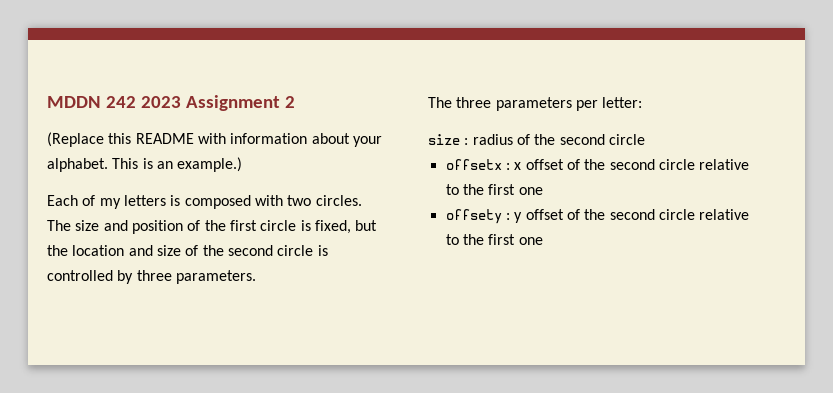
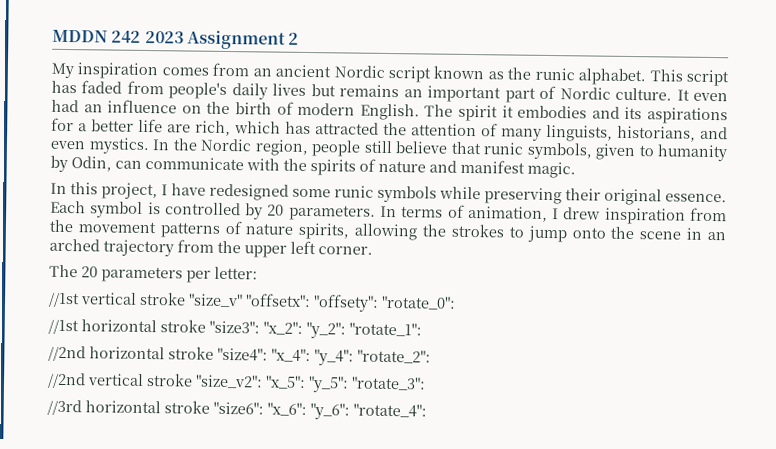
[47,132,382,147] [47,157,243,172] [47,195,362,209] [47,220,378,234] [47,245,314,256] (Replace this README with information about your alphabet. This is an example.) // Each of my letters is composed with two circles. The size and position of the first circle is fixed, but the location and size of the second circle -> [51,62,730,87] [51,80,728,103] [51,99,729,125] [51,117,728,142] [50,137,728,162] [50,155,576,179] [50,182,727,206] [50,200,144,218] My inspiration comes from an ancient Nordic script known as the runic alphabet. This script has faded from people's daily lives but remains an important part of Nordic culture. It even had an influence on the birth of modern English. The spirit it embodies and its aspirations for a better life are rich, which has attracted the attention of many linguists, historians, and even mystics. In the Nordic region, people still believe that runic symbols, given to humanity by Odin, can communicate with the spirits of nature and manifest magic. // In this project, I have redesigned some runic symbols while preserving their original essence. Each symbol
[136,270,172,281] three -> [267,204,285,216] 20
[428,97,492,108] // The three -> [379,204,727,225] [49,219,727,243] [49,238,373,258] [49,264,98,278] In terms of animation, I drew inspiration from the movement patterns of nature spirits, allowing the strokes to jump onto the scene in an arched trajectory from the upper left corner. // The 20
[428,134,645,145] [445,159,750,170] [445,184,543,195] [445,209,750,224] [445,234,543,245] size : radius of the second circle // offsetx : x offset of the second circle relative to the first one // offsety : y offset of the second circle relative to the first one -> [48,291,456,312] [48,319,422,339] [48,345,431,366] [47,372,426,393] [47,399,427,420] //1st vertical stroke "size_v" "offsetx": "offsety": "rotate_0": // //1st horizontal stroke "size3": "x_2": "y_2": "rotate_1": // //2nd horizontal stroke "size4": "x_4": "y_4": "rotate_2": // //2nd vertical stroke "size_v2": "x_5": "y_5": "rotate_3": // //3rd horizontal stroke "size6": "x_6": "y_6": "rotate_4":

